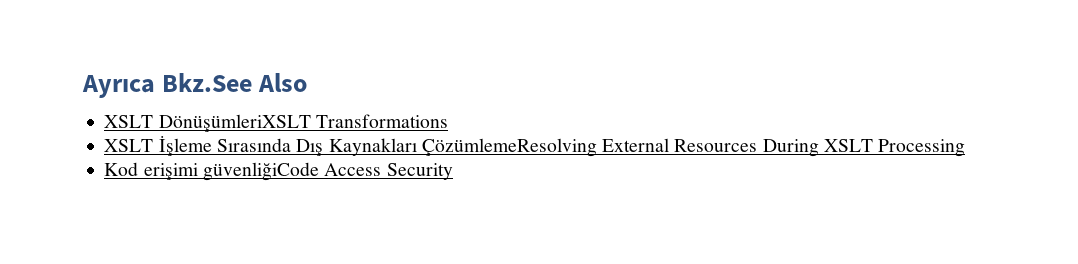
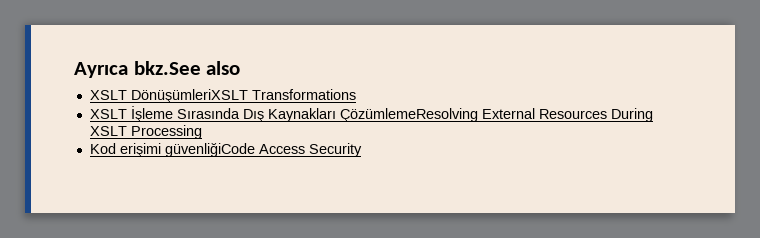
[162,73,308,92] Bkz.See Also -> [133,61,241,75] bkz.See also

